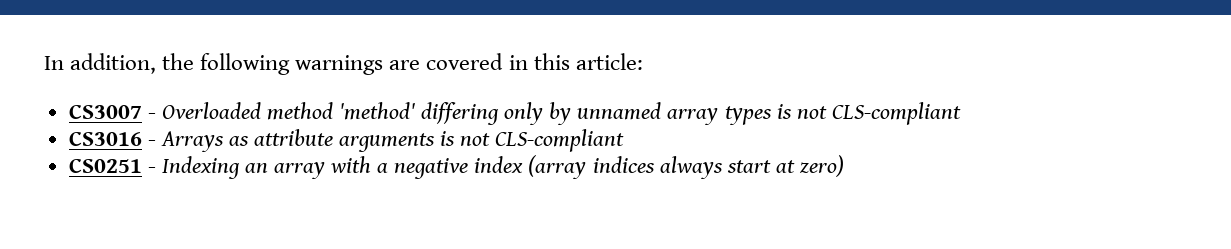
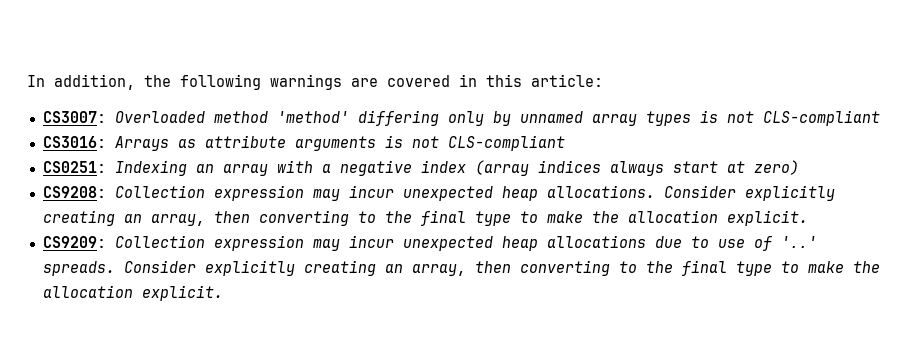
[68,104,156,119] CS3007 - -> [42,111,106,123] CS3007:
[68,131,156,146] CS3016 - -> [42,136,106,148] CS3016:
[68,158,156,173] CS0251 - -> [42,161,106,173] CS0251:
(844, 166) none -> [42,185,835,201] [42,210,808,226] [42,235,817,251] [42,260,880,276] [42,285,223,301] // CS9208: Collection expression may incur unexpected heap allocations. Consider explicitly creating an array, then converting to the final type to make the allocation explicit. // CS9209: Collection expression may incur unexpected heap allocations due to use of '..' spreads. Consider explicitly creating an array, then converting to the final type to make the allocation explicit.

